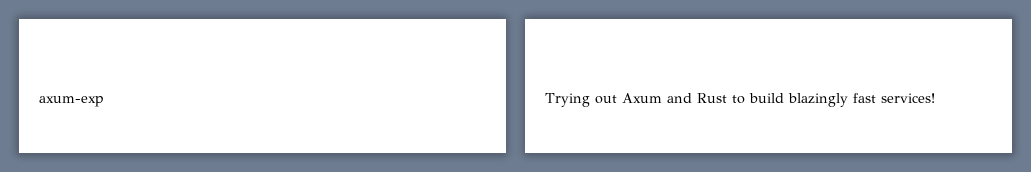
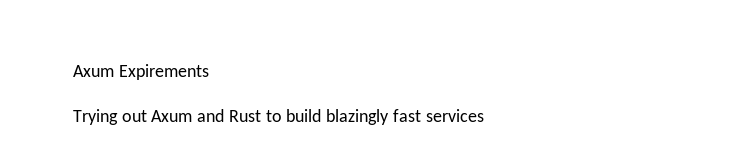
[39,96,104,107] axum-exp -> [73,64,209,80] Axum Expirements
[880,93,935,103] services! -> [425,109,484,122] services

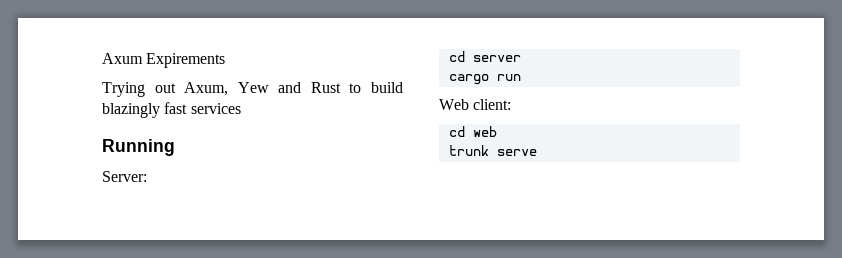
[151,110,193,122] Axum -> [184,82,269,96] Axum, Yew
(484, 115) none -> [102,139,175,156] [102,171,147,182] [448,51,521,62] [448,74,521,85] [439,99,512,110] [448,126,497,137] [448,145,537,156] // Running // Server: // cd server // cargo run // Web client: // cd web // trunk serve

